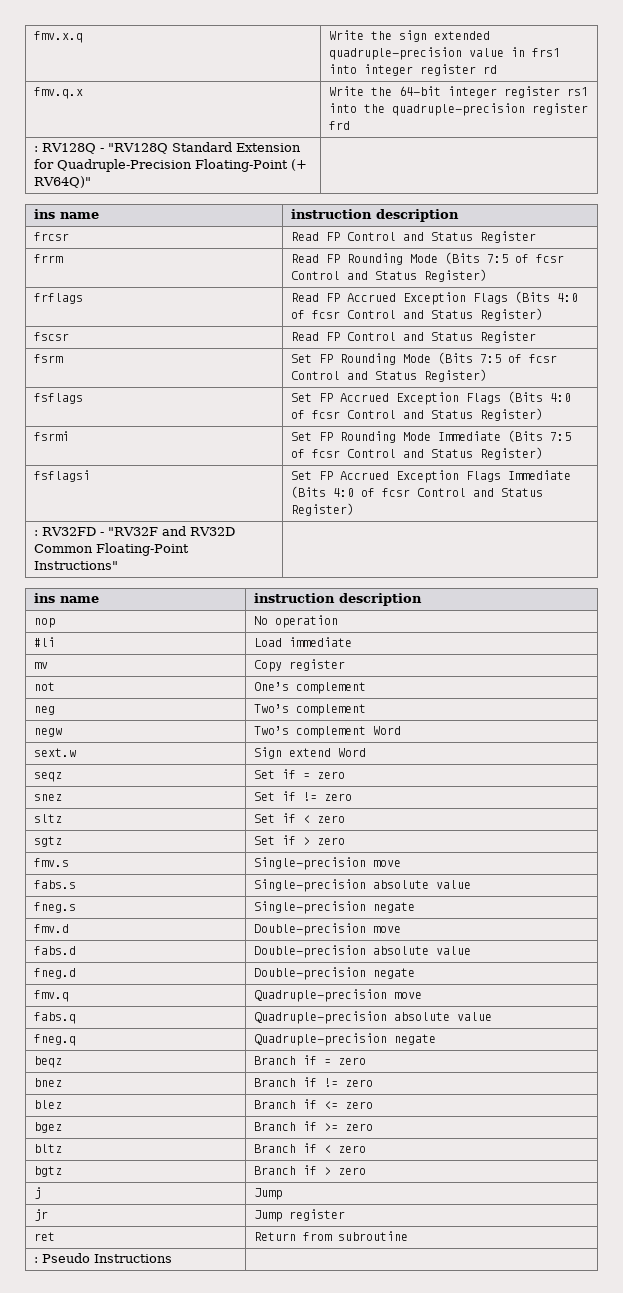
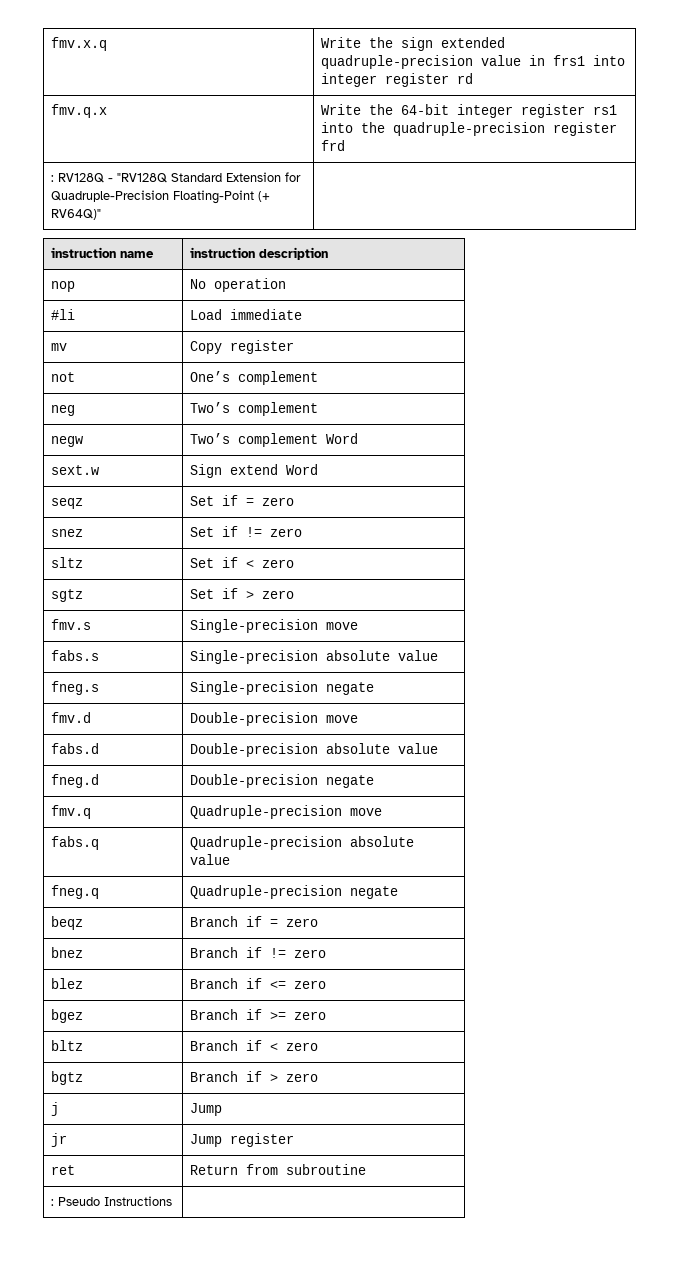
[34,209,100,219] [291,209,460,222] [34,232,70,241] [291,231,537,243] [34,254,64,263] [291,252,565,265] [291,269,488,282] [34,293,84,304] [291,291,579,305] [291,308,544,321] [34,332,70,341] [291,331,537,343] [34,354,64,363] [291,352,558,365] [291,369,488,382] [34,393,84,404] [291,391,572,405] [291,408,544,421] [34,431,70,441] [291,430,572,443] [291,447,544,460] [34,470,91,482] [291,470,572,483] [291,486,544,498] [291,503,355,516] [34,526,236,536] [34,543,190,556] [34,561,119,570] [34,593,56,603] ins name | instruction description // frcsr | Read FP Control and Status Register // frrm | Read FP Rounding Mode (Bits 7:5 of fcsr Control and Status Register) // frflags | Read FP Accrued Exception Flags (Bits 4:0 of fcsr Control and Status Register) // fscsr | Read FP Control and Status Register // fsrm | Set FP Rounding Mode (Bits 7:5 of fcsr Control and Status Register) // fsflags | Set FP Accrued Exception Flags (Bits 4:0 of fcsr Control and Status Register) // fsrmi | Set FP Rounding Mode Immediate (Bits 7:5 of fcsr Control and Status Register) // fsflagsi | Set FP Accrued Exception Flags Immediate (Bits 4:0 of fcsr Control and Status Register) // : RV32FD - "RV32F and RV32D Common Floating-Point Instructions" | // ins -> [51,247,117,258] instruction

